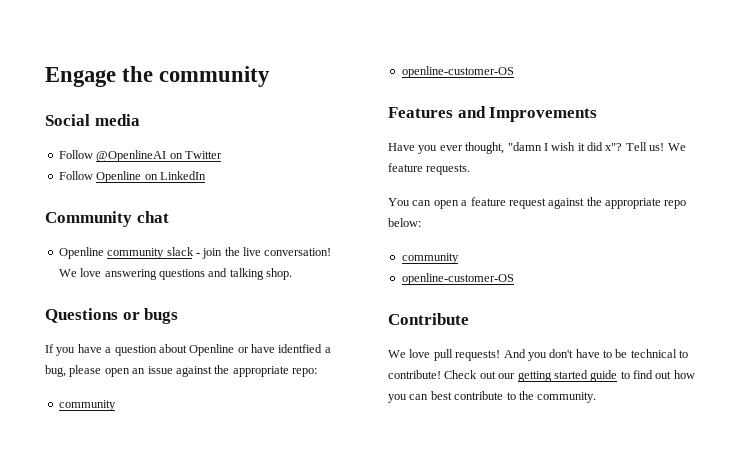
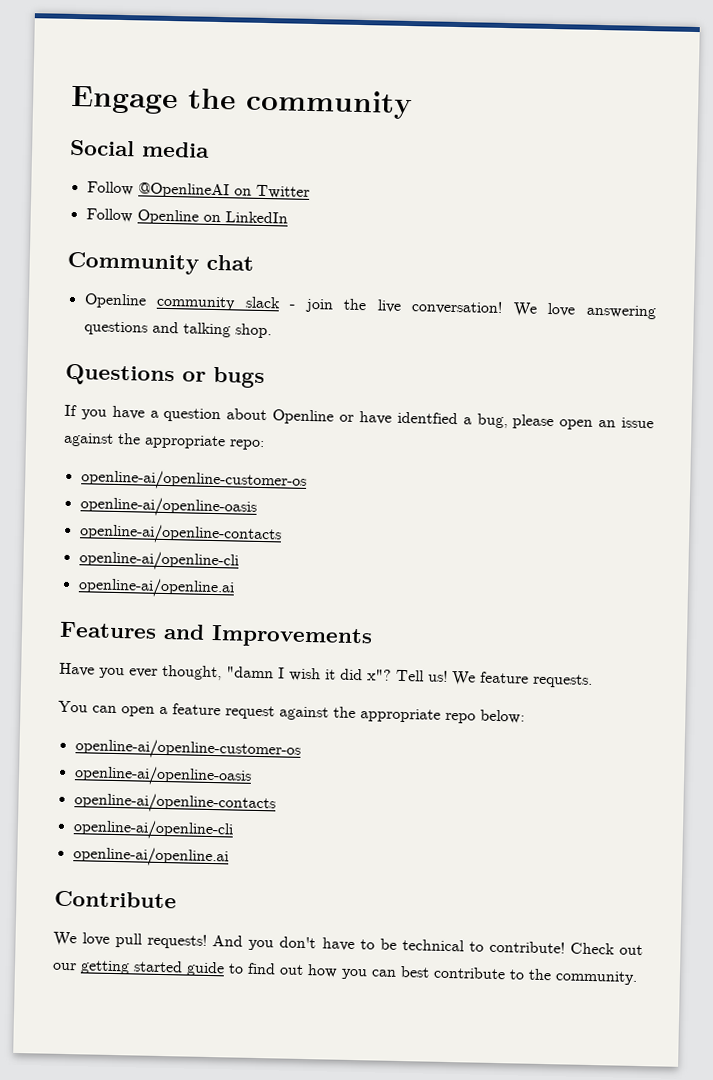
[58,400,116,411] [401,66,514,78] community // openline-customer-OS -> [80,469,307,492] [79,496,257,518] [78,523,282,546] [78,550,239,572] [77,577,235,599] openline-ai/openline-customer-os // openline-ai/openline-oasis // openline-ai/openline-contacts // openline-ai/openline-cli // openline-ai/openline.ai
[401,253,459,264] [401,273,514,285] community // openline-customer-OS -> [74,738,301,761] [73,765,252,787] [73,792,276,815] [72,819,234,841] [72,846,229,868] openline-ai/openline-customer-os // openline-ai/openline-oasis // openline-ai/openline-contacts // openline-ai/openline-cli // openline-ai/openline.ai

